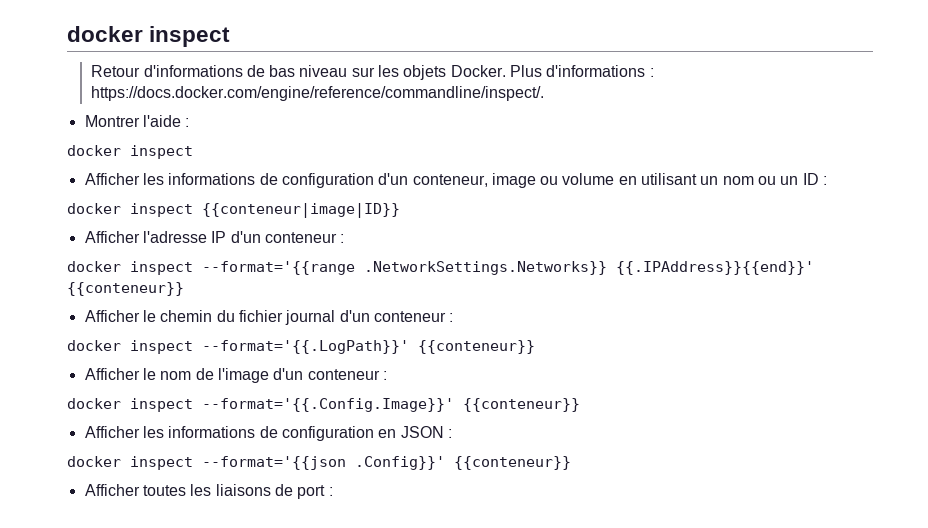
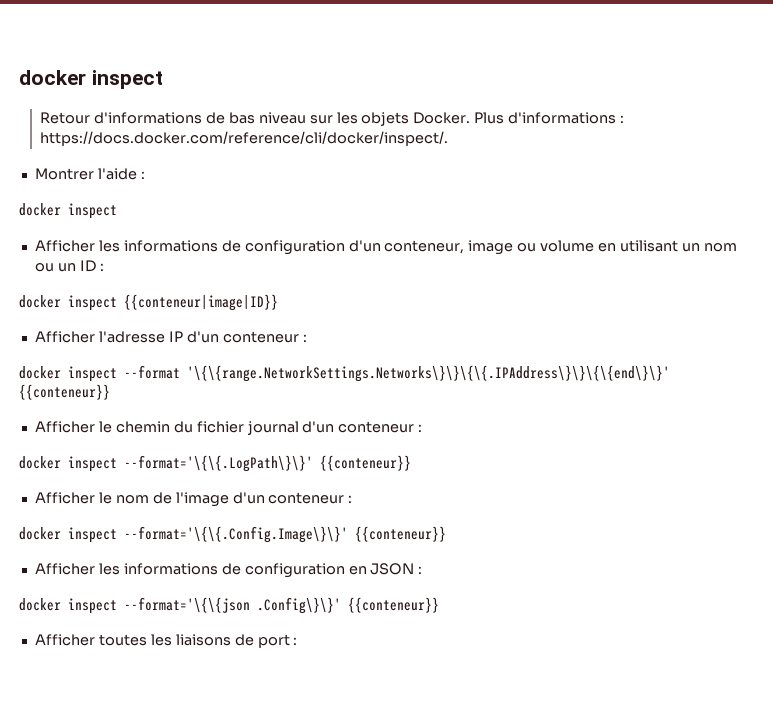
[91,86,545,101] https://docs.docker.com/engine/reference/commandline/inspect/. -> [40,131,449,146] https://docs.docker.com/reference/cli/docker/inspect/.
[202,261,814,275] --format='{{range .NetworkSettings.Networks}} {{.IPAddress}}{{end}}' -> [124,365,670,382] --format '\{\{range.NetworkSettings.Networks\}\}\{\{.IPAddress\}\}\{\{end\}\}'
[202,340,409,354] --format='{{.LogPath}}' -> [124,455,313,472] --format='\{\{.LogPath\}\}'
[202,398,454,412] --format='{{.Config.Image}}' -> [124,526,348,543] --format='\{\{.Config.Image\}\}'
[202,456,445,470] --format='{{json .Config}}' -> [124,597,341,614] --format='\{\{json .Config\}\}'

